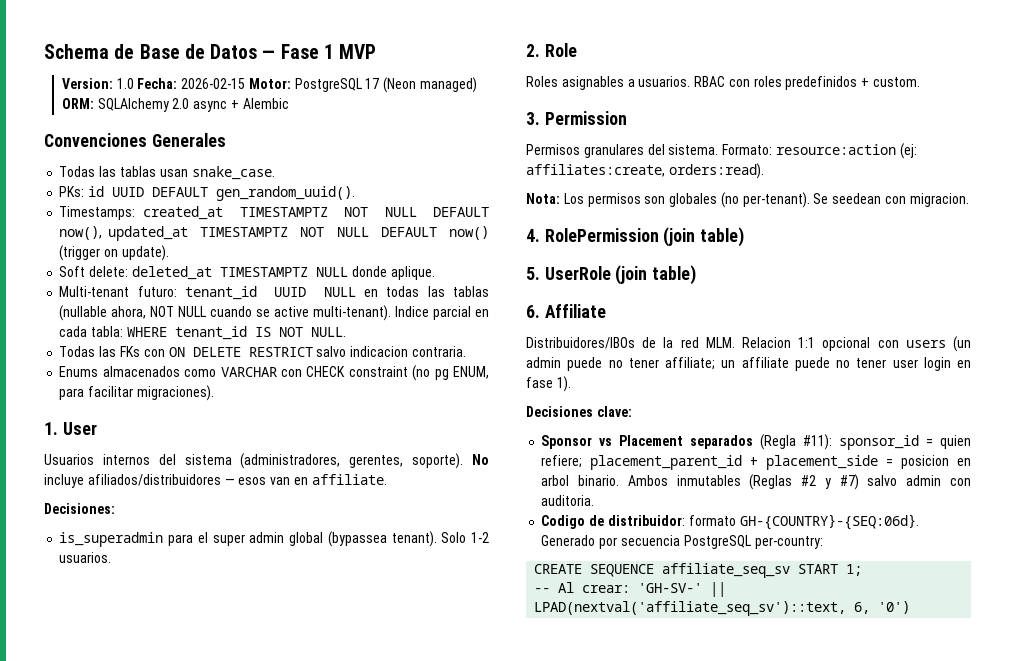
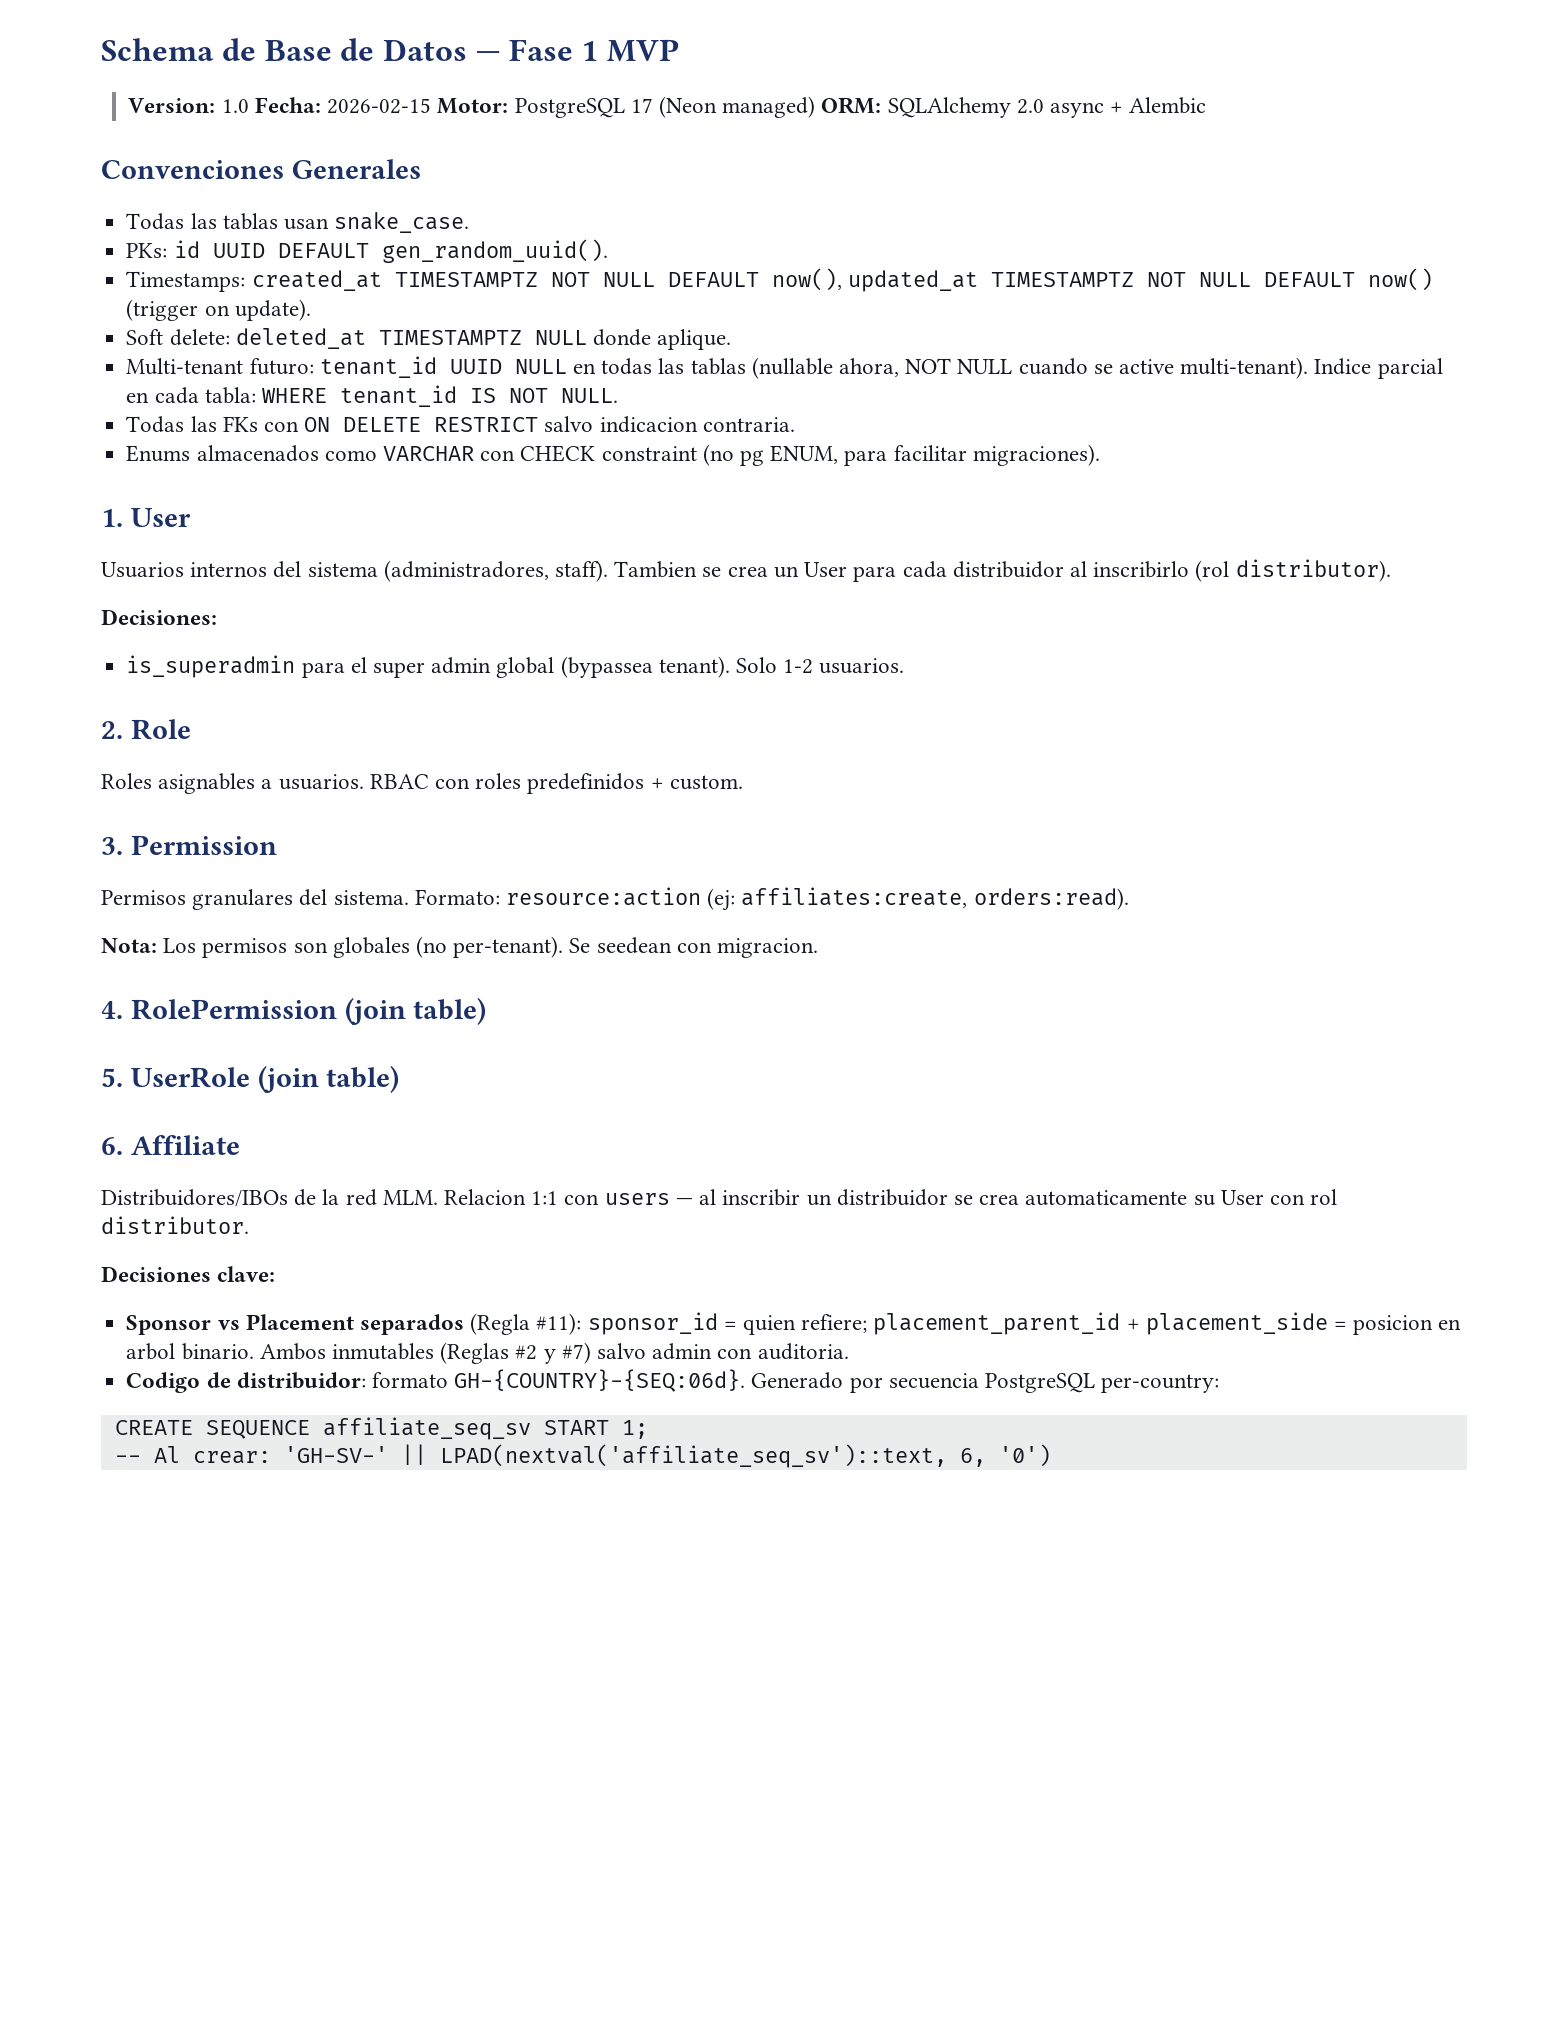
[349,453,489,469] [44,474,387,488] gerentes, soporte). No incluye afiliados/distribuidores — esos van en affiliate. -> [555,559,1391,582] staff). Tambien se crea un User para cada distribuidor al inscribirlo (rol distributor).
[822,337,871,351] opcional -> (559, 1198) none
[952,336,971,352] [526,357,971,371] [526,376,571,392] (un admin puede no tener affiliate; un affiliate puede no tener user login en fase 1). -> [675,1189,1338,1206] [101,1216,249,1234] — al inscribir un distribuidor se crea automaticamente su User con rol distributor.

